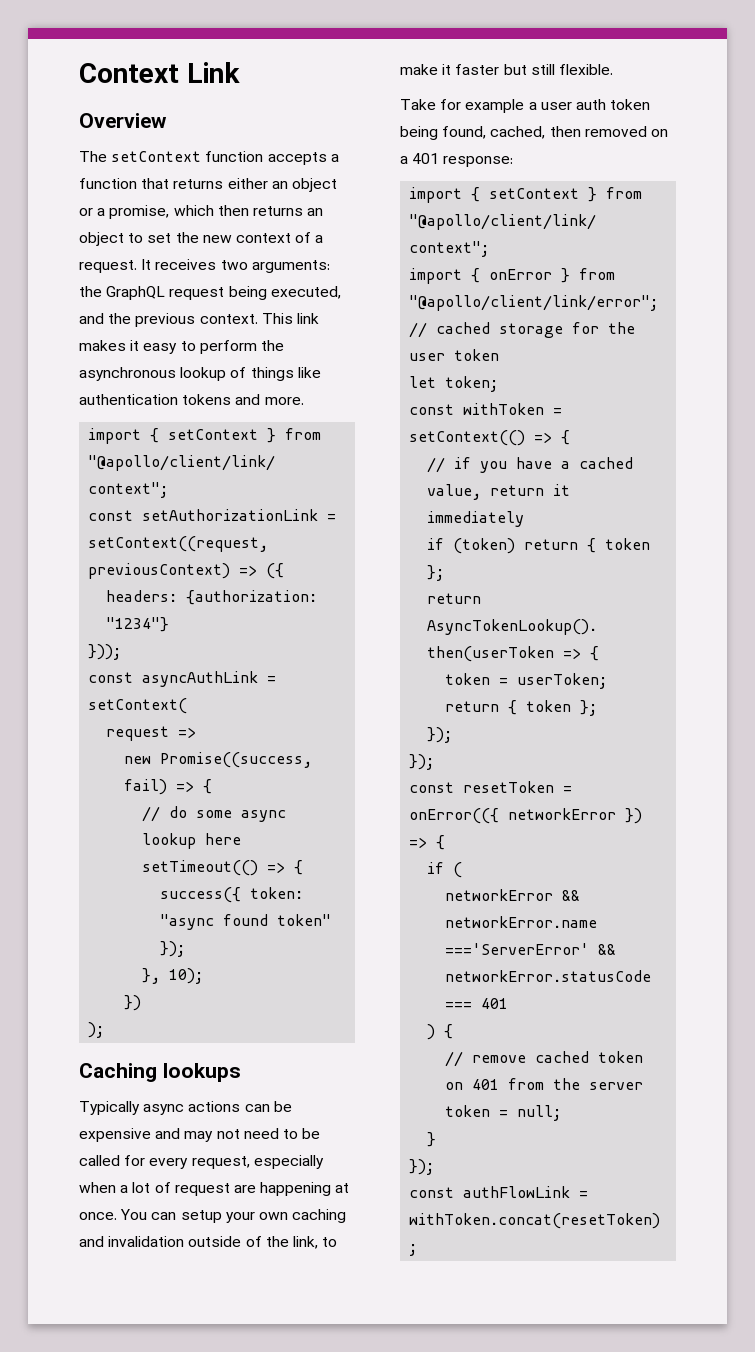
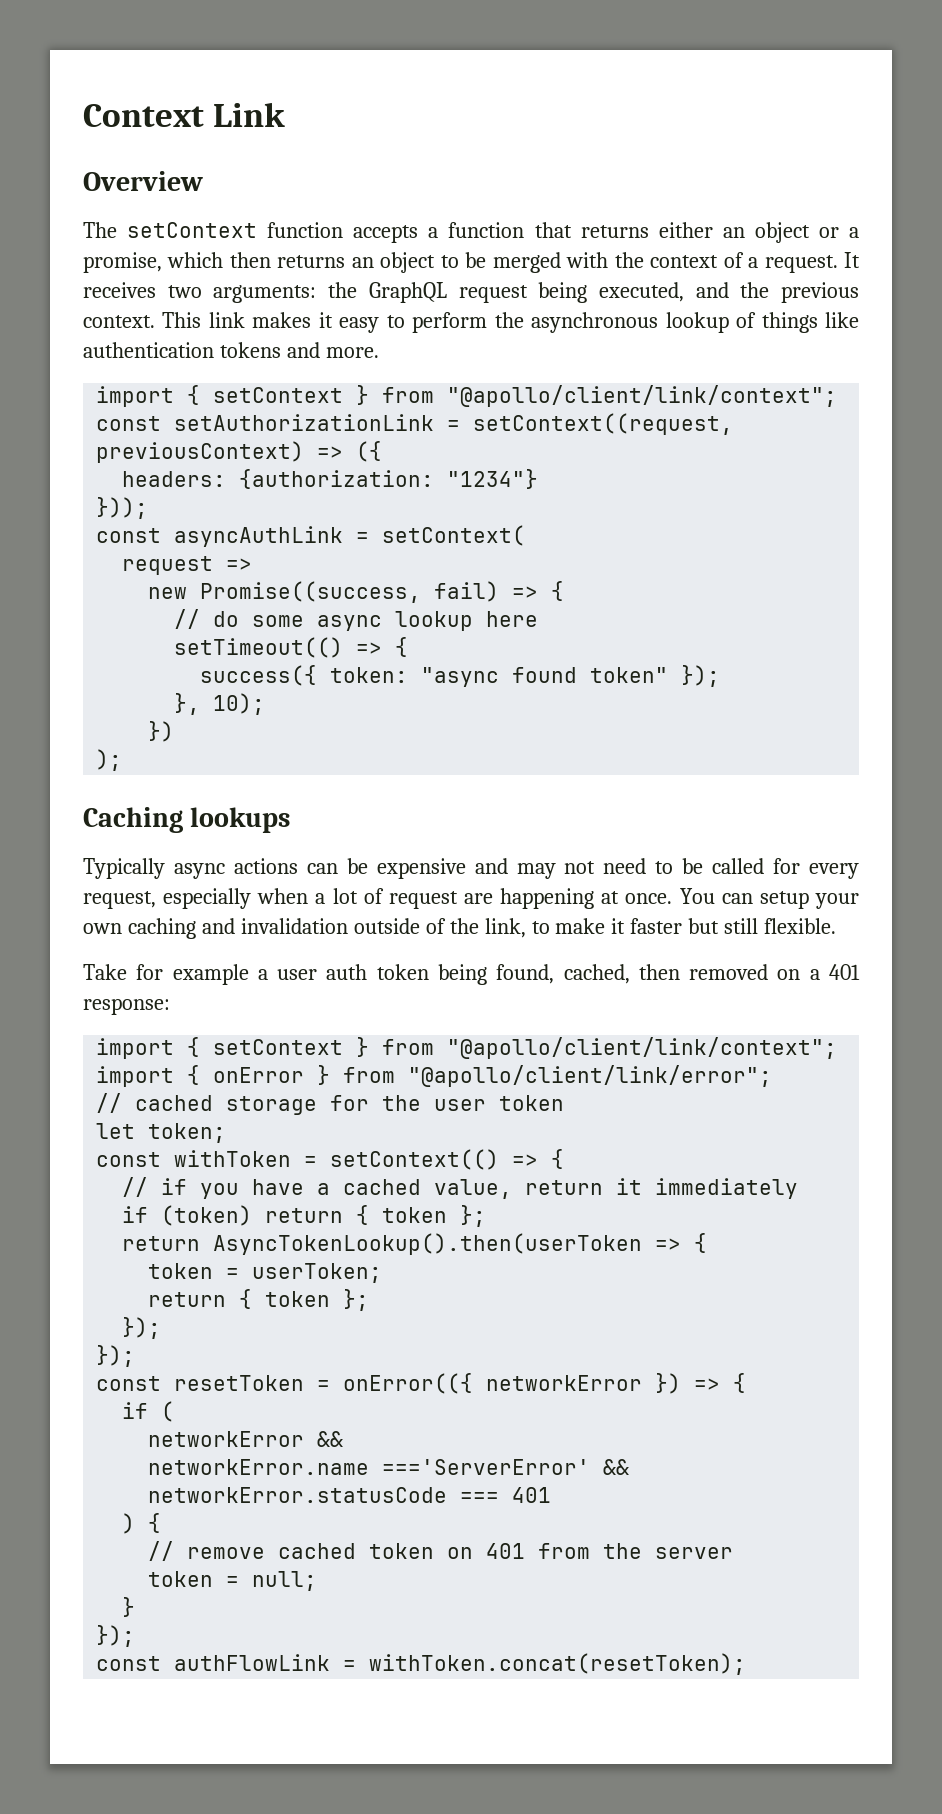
[147,232,232,243] set the new -> [465,252,644,273] be merged with the

